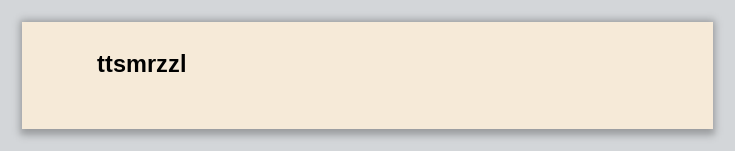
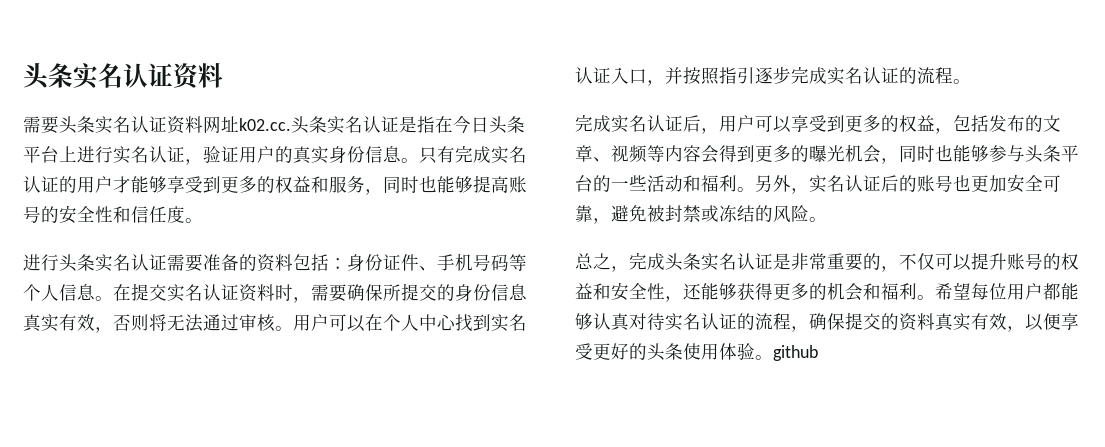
[97,54,187,72] ttsmrzzl -> [23,63,223,90] [23,115,525,134] [23,145,527,165] [23,175,527,195] [23,205,203,224] [23,253,527,272] [23,283,527,303] [23,314,527,333] [575,66,971,86] [575,114,1061,134] [575,144,1079,164] [575,174,1061,194] [575,205,827,224] [575,252,1079,272] [575,282,1079,302] [575,312,1079,332] [575,343,818,361] 头条实名认证资料 // 需要头条实名认证资料网址k02.cc.头条实名认证是指在今日头条平台上进行实名认证，验证用户的真实身份信息。只有完成实名认证的用户才能够享受到更多的权益和服务，同时也能够提高账号的安全性和信任度。 // 进行头条实名认证需要准备的资料包括：身份证件、手机号码等个人信息。在提交实名认证资料时，需要确保所提交的身份信息真实有效，否则将无法通过审核。用户可以在个人中心找到实名认证入口，并按照指引逐步完成实名认证的流程。 // 完成实名认证后，用户可以享受到更多的权益，包括发布的文章、视频等内容会得到更多的曝光机会，同时也能够参与头条平台的一些活动和福利。另外，实名认证后的账号也更加安全可靠，避免被封禁或冻结的风险。 // 总之，完成头条实名认证是非常重要的，不仅可以提升账号的权益和安全性，还能够获得更多的机会和福利。希望每位用户都能够认真对待实名认证的流程，确保提交的资料真实有效，以便享受更好的头条使用体验。github

